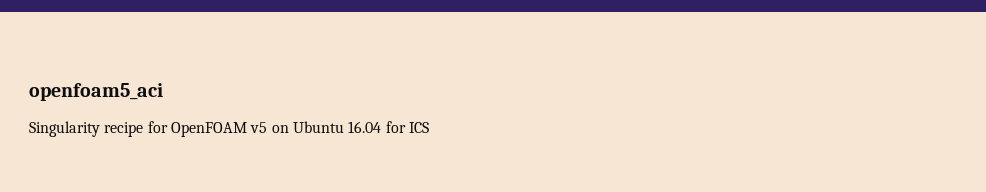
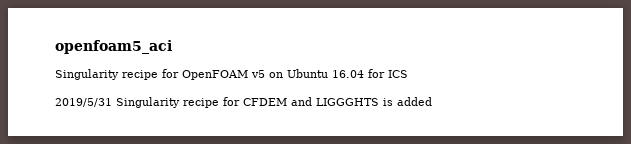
(429, 127) none -> [55,97,432,108] // 2019/5/31 Singularity recipe for CFDEM and LIGGGHTS is added

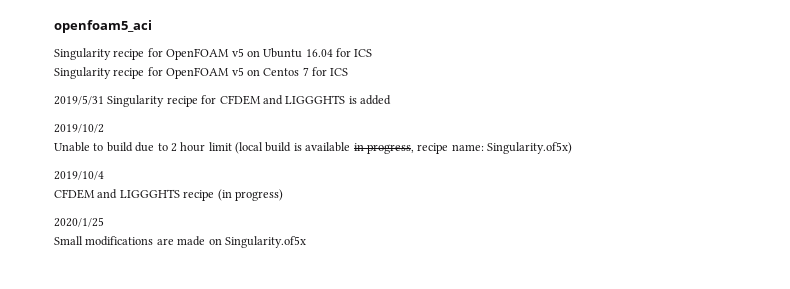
(408, 74) none -> [54,67,349,79] // Singularity recipe for OpenFOAM v5 on Centos 7 for ICS
(432, 101) none -> [54,124,104,133] [54,142,572,154] [54,171,104,180] [54,189,283,201] [54,217,104,227] [54,236,306,248] // 2019/10/2 // Unable to build due to 2 hour limit (local build is available in progress, recipe name: Singularity.of5x) // 2019/10/4 // CFDEM and LIGGGHTS recipe (in progress) // 2020/1/25 // Small modifications are made on Singularity.of5x

